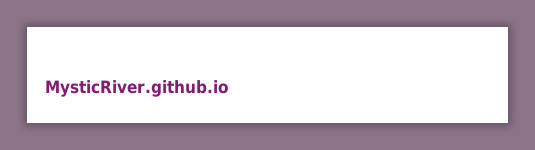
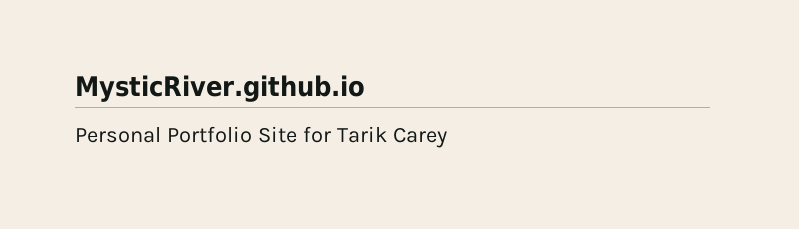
(229, 88) none -> [75,126,447,148] // Personal Portfolio Site for Tarik Carey

